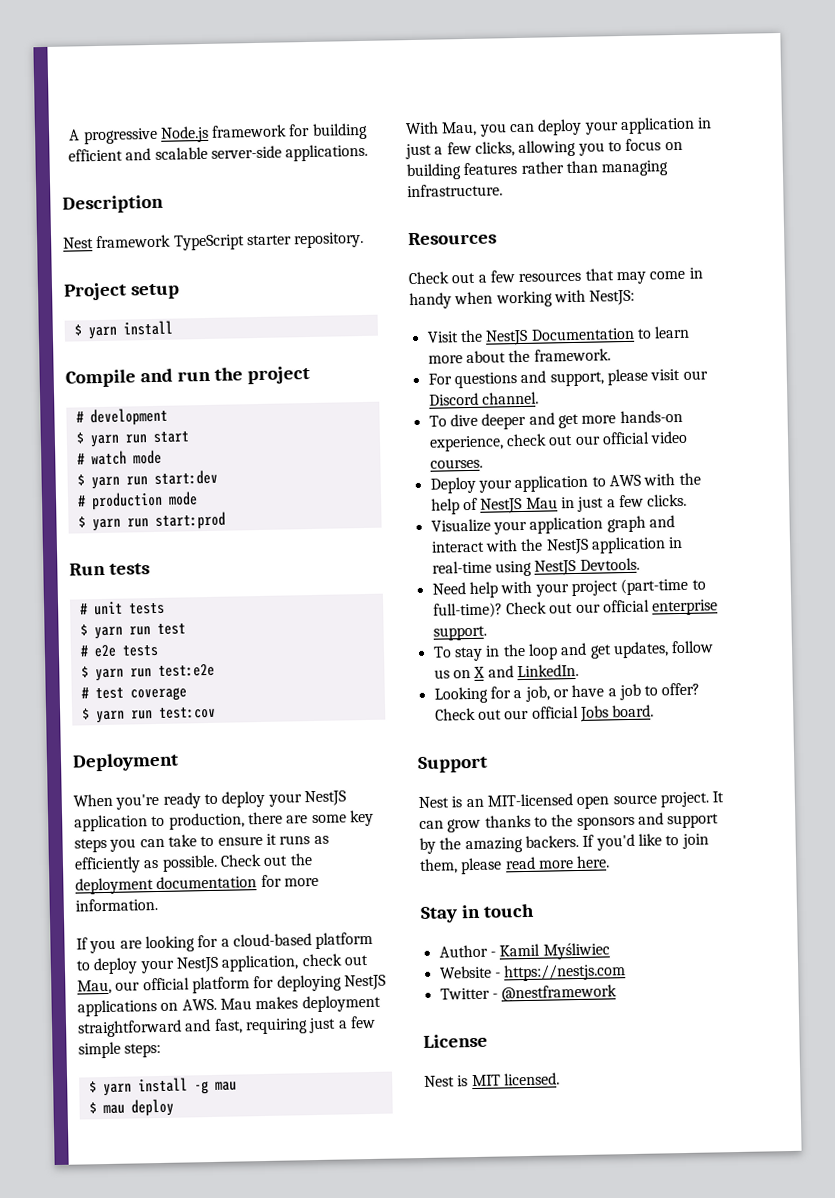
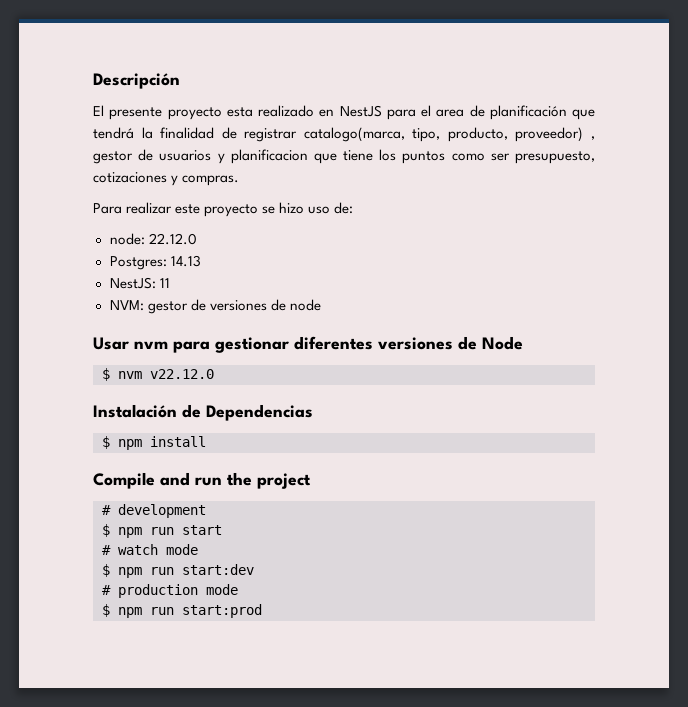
[69,122,368,145] [67,143,369,162] [62,194,164,214] [63,231,365,251] [63,282,180,301] [73,324,117,340] A progressive Node.js framework for building efficient and scalable server-side applications. // Description // Nest framework TypeScript starter repository. // Project setup // $ yarn -> [93,73,180,89] [93,105,595,120] [93,127,595,142] [93,149,595,164] [93,172,240,186] [93,202,354,217] [109,233,197,245] [109,255,201,270] [109,277,170,289] [109,299,321,314] [93,336,523,353] [102,368,214,381] [93,404,313,421] [102,436,142,450] Descripción // El presente proyecto esta realizado en NestJS para el area de planificación que tendrá la finalidad de registrar catalogo(marca, tipo, producto, proveedor) , gestor de usuarios y planificacion que tiene los puntos como ser presupuesto, cotizaciones y compras. // Para realizar este proyecto se hizo uso de: // node: 22.12.0 // Postgres: 14.13 // NestJS: 11 // NVM: gestor de versiones de node // Usar nvm para gestionar diferentes versiones de Node // $ nvm v22.12.0 // Instalación de Dependencias // $ npm
[89,434,120,448] yarn -> [118,527,142,538] npm
[90,476,120,490] yarn -> [118,567,142,578] npm
[91,518,121,532] yarn -> [118,607,142,618] npm
[69,562,150,576] [79,601,165,616] [79,623,186,640] [79,644,159,658] [80,663,215,682] [80,687,187,702] [81,706,216,724] [72,752,179,772] [73,790,346,810] [74,809,374,832] [74,833,329,853] [74,853,313,874] [75,874,319,895] [75,897,158,912] [76,931,374,954] [76,953,368,975] [77,974,386,995] [77,994,381,1017] [77,1015,376,1038] [78,1041,162,1059] [88,1077,237,1097] [88,1098,174,1117] [405,116,713,137] [405,138,683,160] [406,160,669,181] [407,183,503,198] [408,231,497,246] [408,267,703,285] [409,289,636,310] [426,325,691,346] [427,348,611,364] [427,368,708,389] [428,391,539,406] [428,409,683,430] [428,430,689,452] [429,458,483,469] [429,472,701,494] [430,493,688,515] [430,515,675,535] [430,536,684,555] [431,557,640,577] [431,577,706,599] [432,599,719,619] [432,625,487,641] [432,640,715,662] [433,663,579,679] [433,682,701,704] [434,704,655,722] [418,755,488,774] [418,791,725,810] [419,812,720,833] [419,833,709,855] [419,855,611,875] [420,903,535,923] [438,942,610,960] [438,963,627,982] [439,984,618,1002] [423,1033,488,1048] [424,1072,560,1087] // Run tests // # unit tests // $ yarn run test // # e2e tests // $ yarn run test:e2e // # test coverage // $ yarn run test:cov // Deployment // When you're ready to deploy your NestJS application to production, there are some key steps you can take to ensure it runs as efficiently as possible. Check out the deployment documentation for more information. // If you are looking for a cloud-based platform to deploy your NestJS application, check out Mau, our official platform for deploying NestJS applications on AWS. Mau makes deployment straightforward and fast, requiring just a few simple steps: // $ yarn install -g mau // $ mau deploy // With Mau, you can deploy your application in just a few clicks, allowing you to focus on building features rather than managing infrastructure. // Resources // Check out a few resources that may come in handy when working with NestJS: // Visit the NestJS Documentation to learn more about the framework. // For questions and support, please visit our Discord channel. // To dive deeper and get more hands-on experience, check out our official video courses. // Deploy your application to AWS with the help of NestJS Mau in just a few clicks. // Visualize your application graph and interact with the NestJS application in real-time using NestJS Devtools. // Need help with your project (part-time to full-time)? Check out our official enterprise support. // To stay in the loop and get updates, follow us on X and LinkedIn. // Looking for a job, or have a job to offer? Check out our official Jobs board. // Support // Nest is an MIT-licensed open source project. It can grow thanks to the sponsors and support by the amazing backers. If you'd like to join them, please read more here. // Stay in touch // Author - Kamil Myśliwiec // Website - https://nestjs.com // Twitter - @nestframework // License // Nest is MIT licensed. -> (262, 611) none

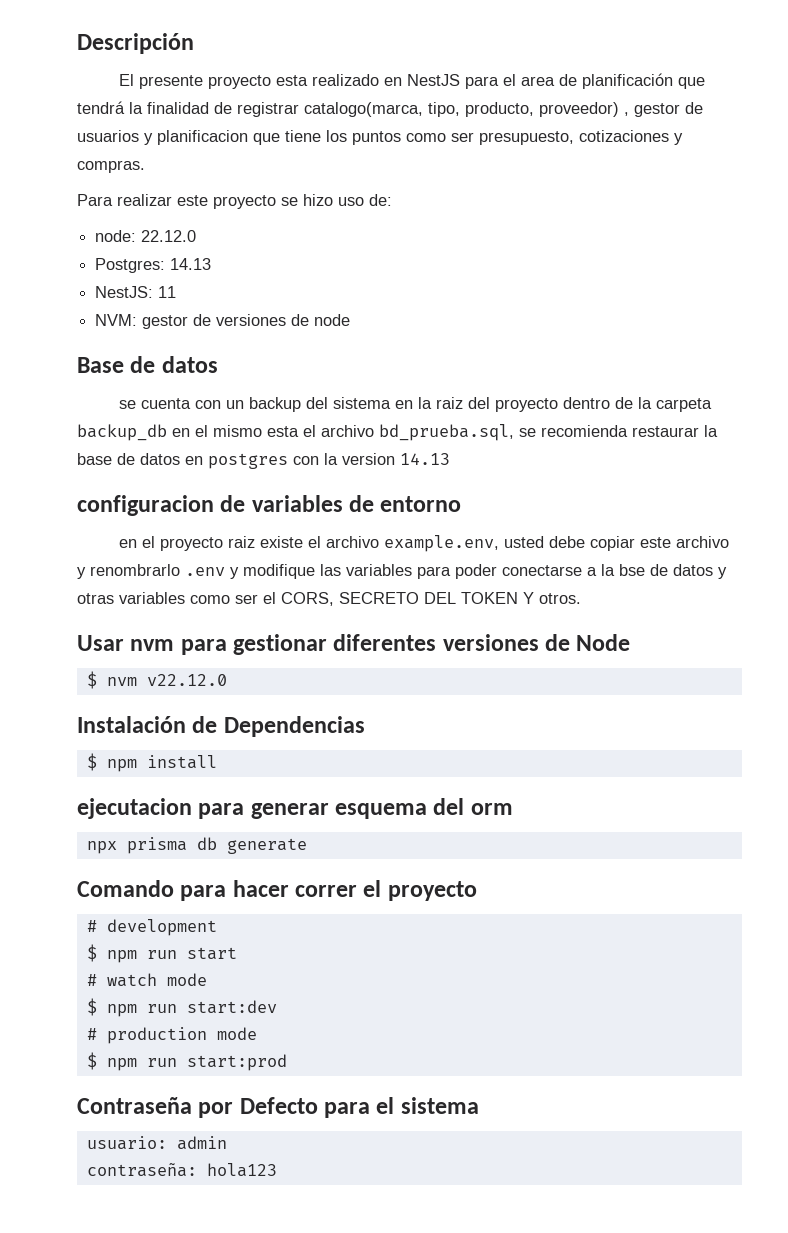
(321, 305) none -> [77,356,218,373] [119,397,713,412] [77,424,718,441] [77,453,450,469] [77,495,462,516] [119,535,730,552] [77,564,727,579] [77,592,581,606] // Base de datos // se cuenta con un backup del sistema en la raiz del proyecto dentro de la carpeta backup_db en el mismo esta el archivo bd_prueba.sql, se recomienda restaurar la base de datos en postgres con la version 14.13 // configuracion de variables de entorno // en el proyecto raiz existe el archivo example.env, usted debe copiar este archivo y renombrarlo .env y modifique las variables para poder conectarse a la bse de datos y otras variables como ser el CORS, SECRETO DEL TOKEN Y otros.
[93,472,311,489] Compile and run the project -> [77,798,513,819] [86,837,307,854] [77,880,477,901] ejecutacion para generar esquema del orm // npx prisma db generate // Comando para hacer correr el proyecto
(262, 611) none -> [77,1097,479,1118] [86,1136,227,1150] [86,1163,277,1177] // Contraseña por Defecto para el sistema // usuario: admin // contraseña: hola123

